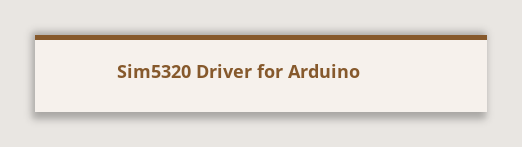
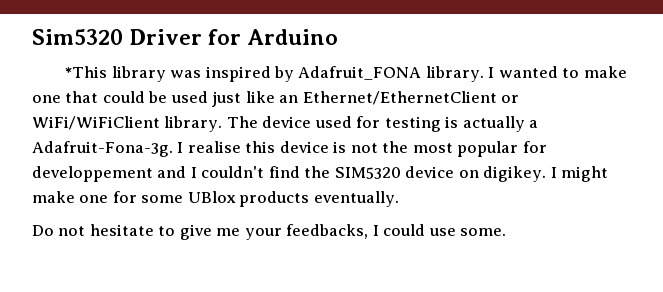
(360, 71) none -> [64,66,627,82] [32,91,520,107] [32,116,539,132] [32,141,547,157] [32,166,609,182] [32,191,399,207] [32,224,507,240] // *This library was inspired by Adafruit_FONA library. I wanted to make one that could be used just like an Ethernet/EthernetClient or WiFi/WiFiClient library. The device used for testing is actually a Adafruit-Fona-3g. I realise this device is not the most popular for developpement and I couldn't find the SIM5320 device on digikey. I might make one for some UBlox products eventually. // Do not hesitate to give me your feedbacks, I could use some.

